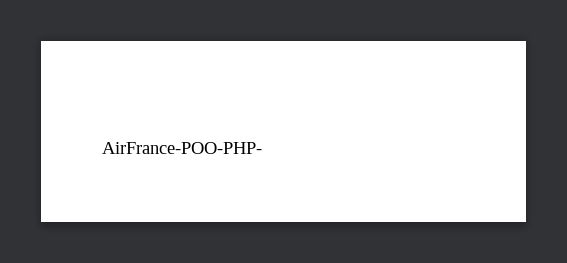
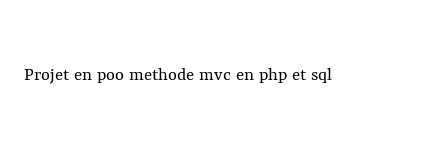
[102,142,262,154] AirFrance-POO-PHP- -> [24,68,332,84] Projet en poo methode mvc en php et sql

